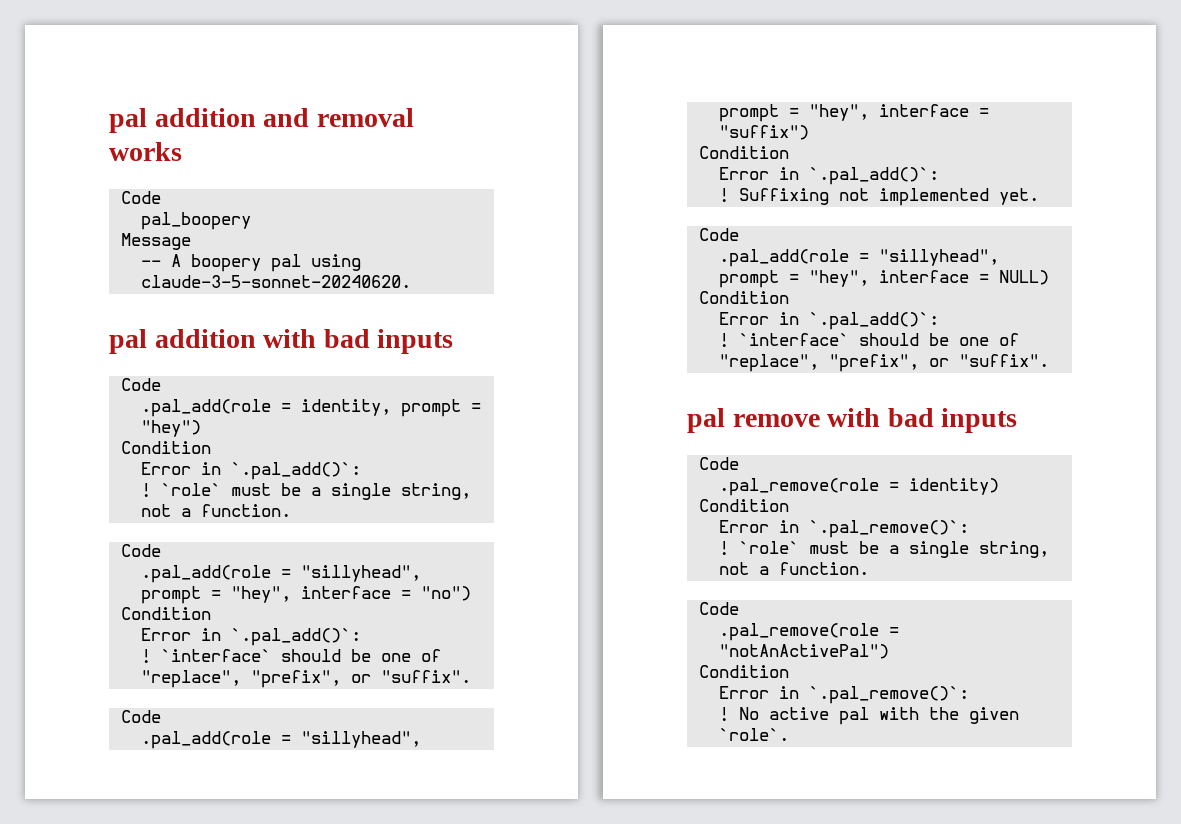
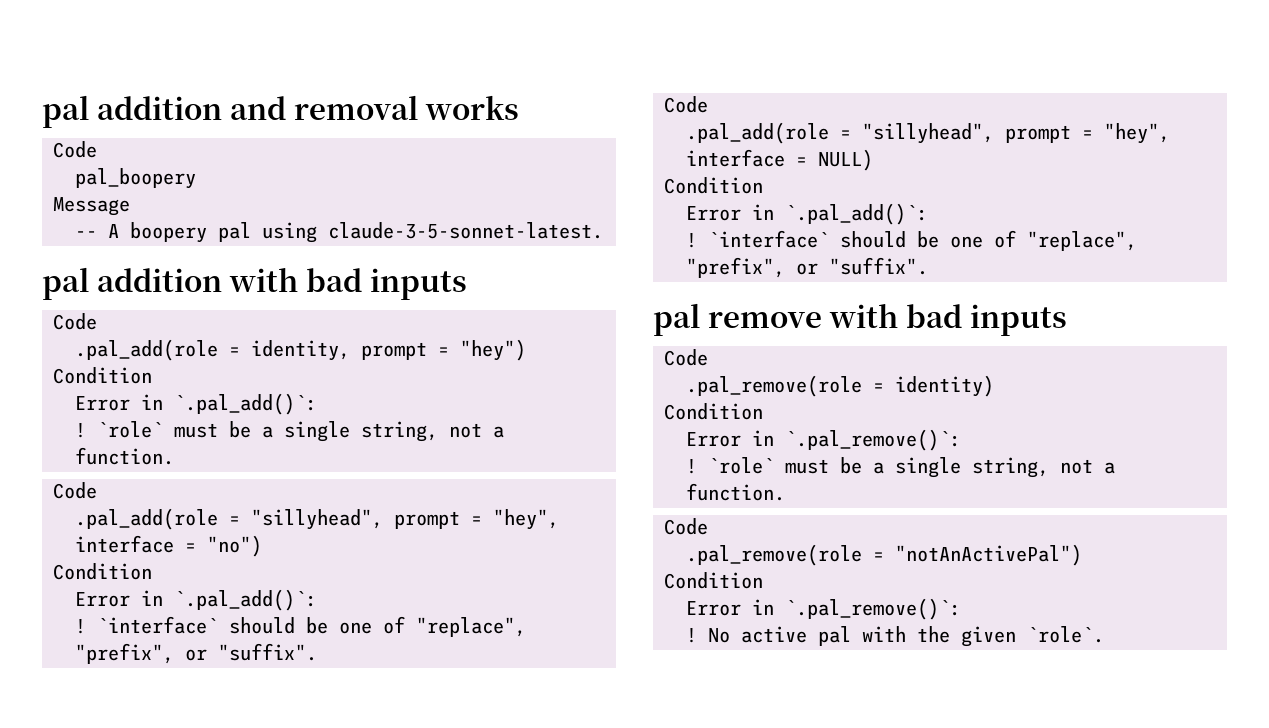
[141,275,411,288] claude-3-5-sonnet-20240620. -> [328,222,604,239] claude-3-5-sonnet-latest.
[141,731,421,749] [719,104,989,122] [719,125,809,140] [699,146,789,159] [719,167,939,185] [719,188,1039,206] [699,228,739,241] // .pal_add(role = "sillyhead", prompt = "hey", interface = "suffix") // Condition // Error in `.pal_add()`: // ! Suffixing not implemented yet. // Code -> (709, 104) none

